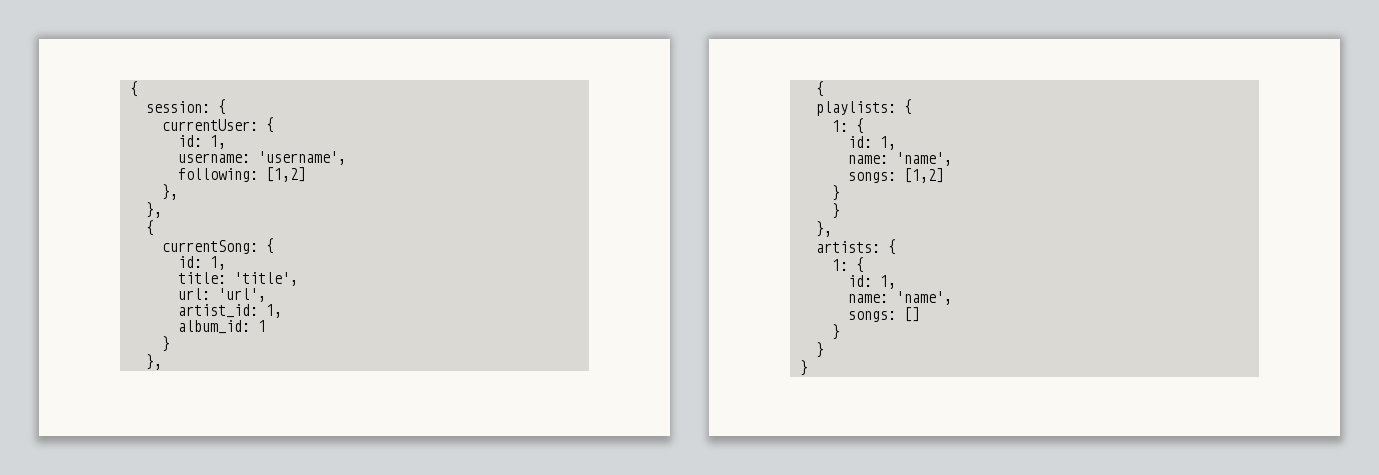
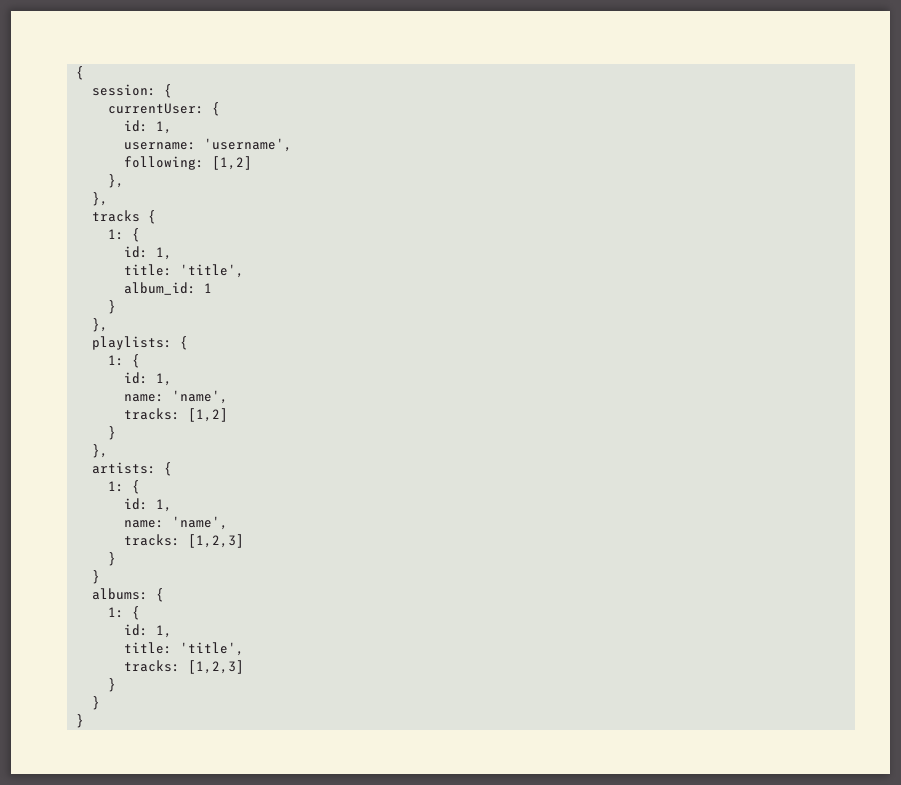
[145,220,154,236] [161,238,274,254] [177,256,226,270] [177,272,298,286] [177,288,266,302] [177,304,282,318] { // currentSong: { // id: 1, // title: 'title', // url: 'url', // artist_id: 1, -> [91,210,156,224] [107,228,140,242] [123,246,172,260] [123,264,244,278] tracks { // 1: { // id: 1, // title: 'title',
[815,81,824,97] // { -> (108, 325) none
[847,172,896,183] songs: -> [123,408,180,420] tracks:
[831,203,840,219] // } -> (116, 433) none
[847,307,920,322] songs: [] -> [123,534,244,548] [107,552,116,566] [91,570,100,584] [91,588,164,602] [107,606,140,620] [123,624,172,638] [123,642,244,656] [123,660,244,674] tracks: [1,2,3] // } // } // albums: { // 1: { // id: 1, // title: 'title', // tracks: [1,2,3]

